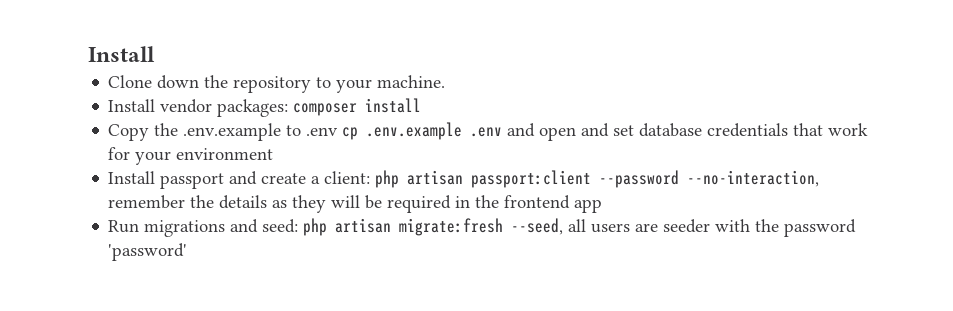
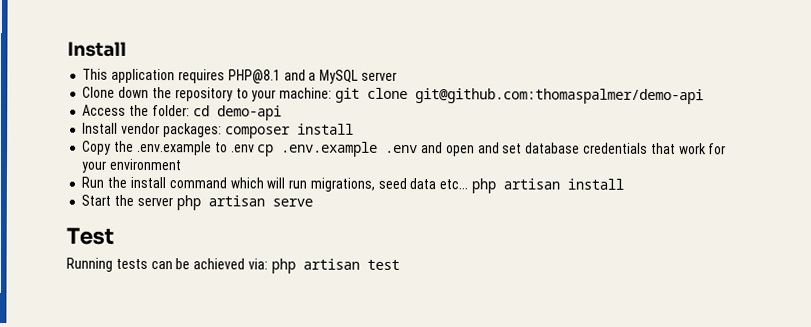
[88,46,155,62] Install -> [67,41,127,57] [82,68,397,84] Install // This application requires PHP@8.1 and a MySQL server
[377,75,446,88] machine. -> [279,87,704,105] [82,104,282,121] machine: git clone git@github.com:thomaspalmer/demo-api // Access the folder: cd demo-api
[108,170,820,189] [108,195,603,213] [108,218,857,237] [108,243,188,261] Install passport and create a client: php artisan passport:client --password --no-interaction, remember the details as they will be required in the frontend app // Run migrations and seed: php artisan migrate:fresh --seed, all users are seeder with the password 'password' -> [81,176,624,194] [81,194,313,211] [66,227,114,245] [66,257,400,274] Run the install command which will run migrations, seed data etc... php artisan install // Start the server php artisan serve // Test // Running tests can be achieved via: php artisan test

